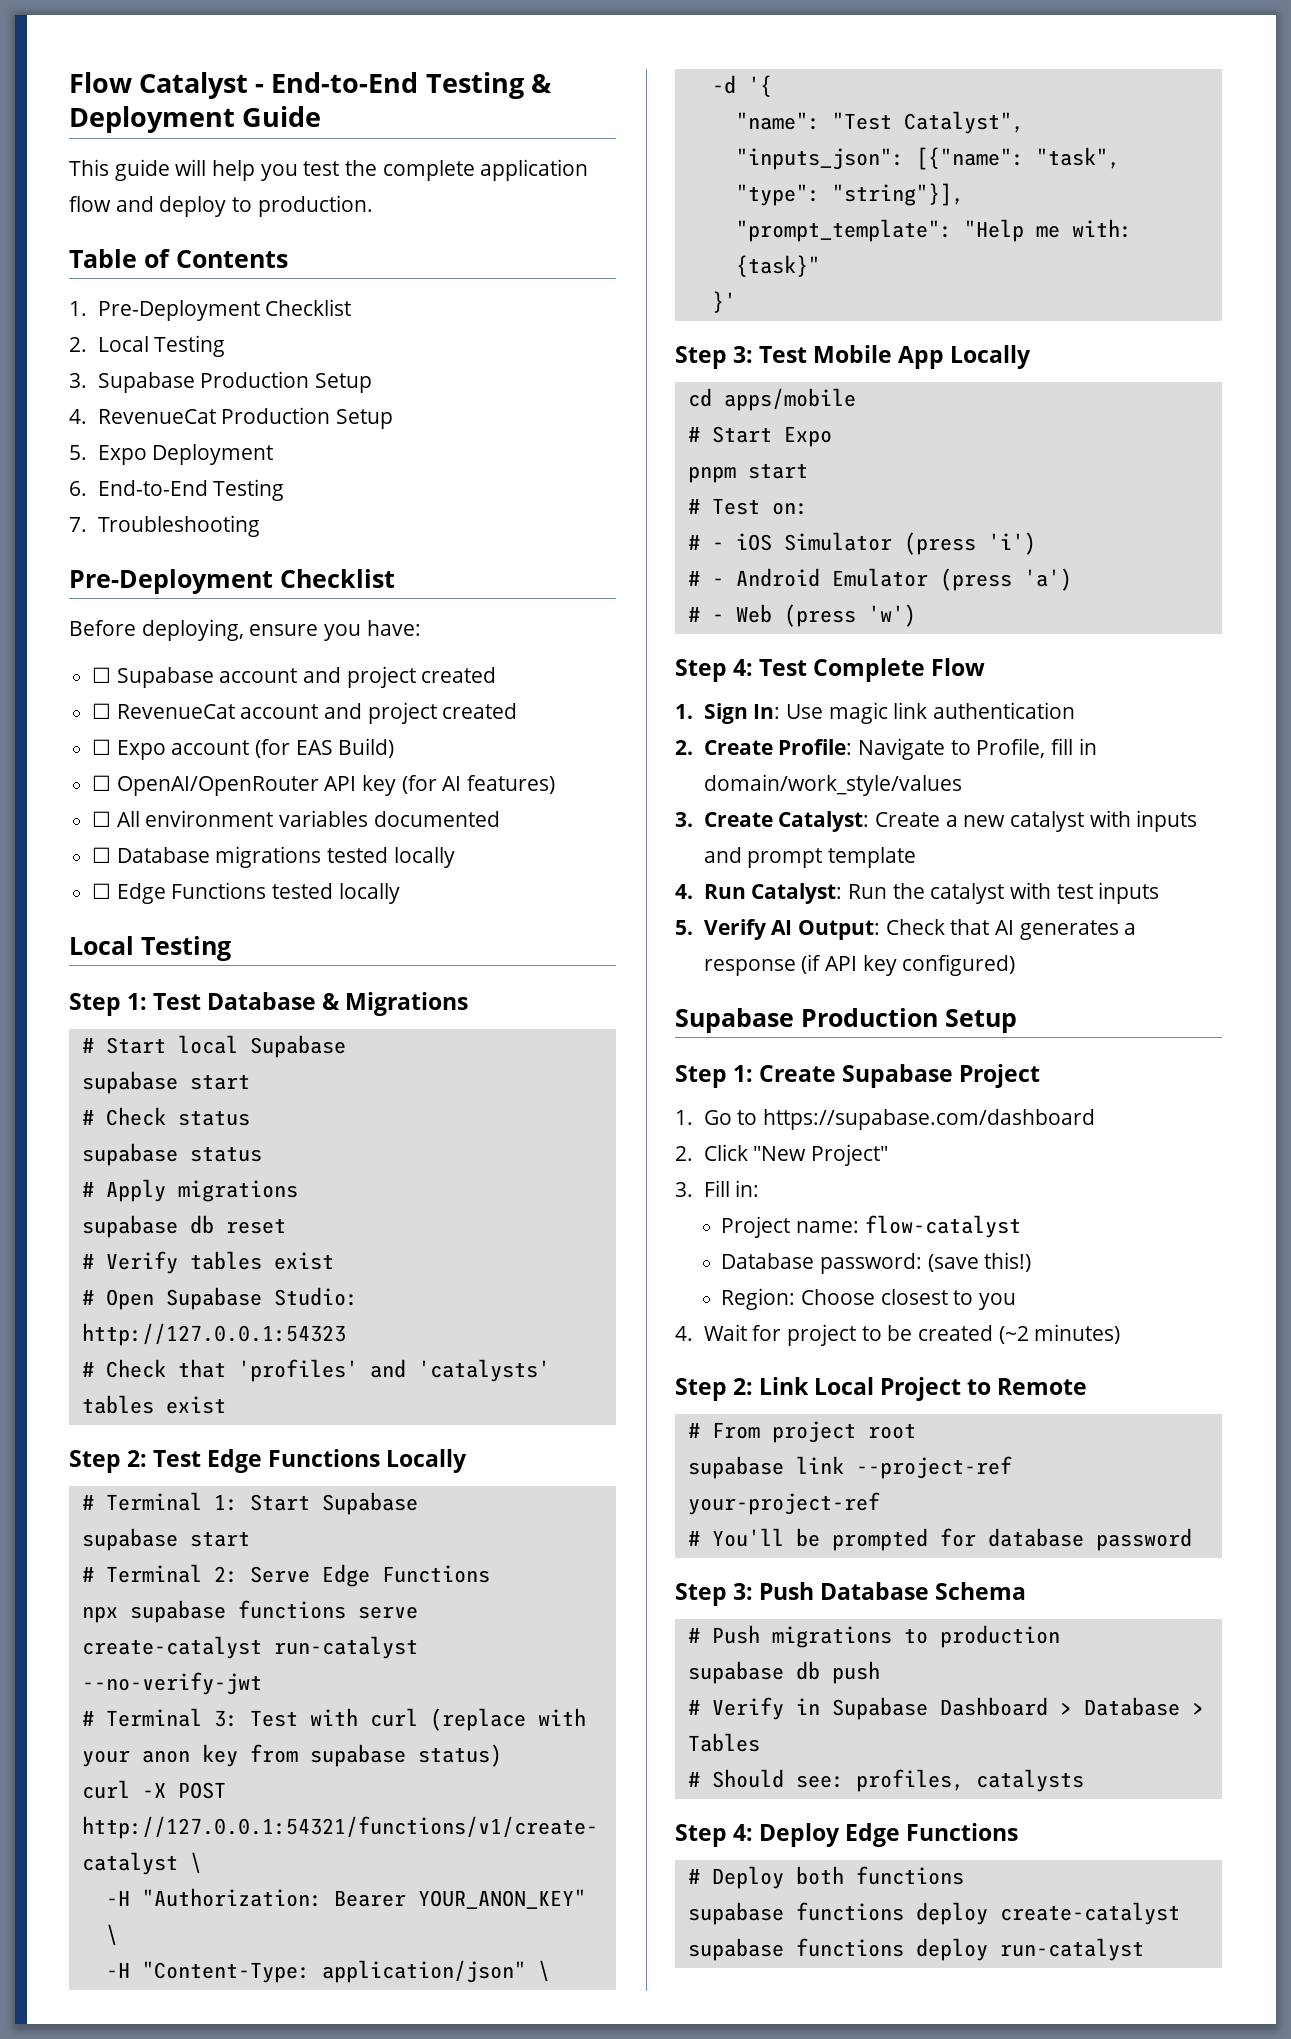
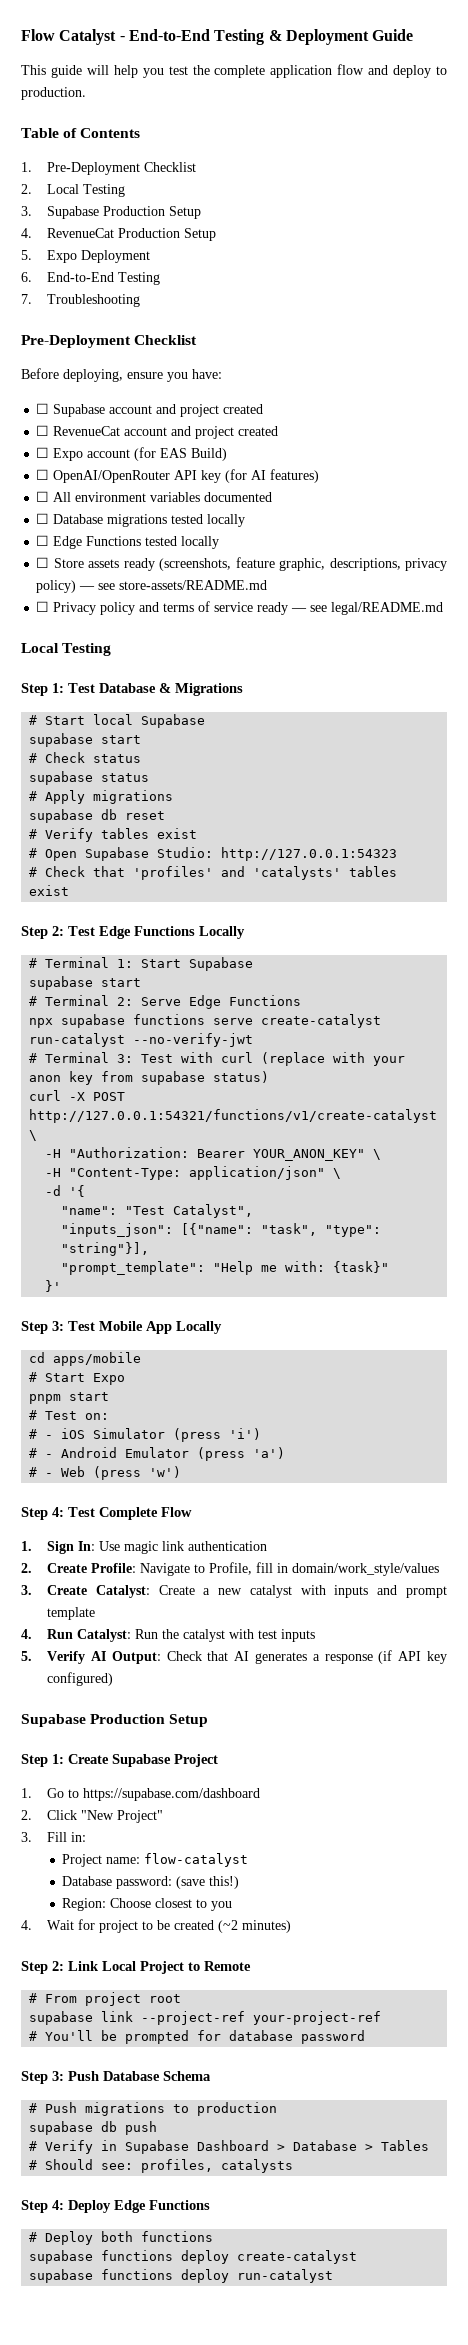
(400, 893) none -> [36,557,447,571] [36,580,268,593] [36,601,444,615] // ☐ Store assets ready (screenshots, feature graphic, descriptions, privacy policy) — see store-assets/README.md // ☐ Privacy policy and terms of service ready — see legal/README.md

